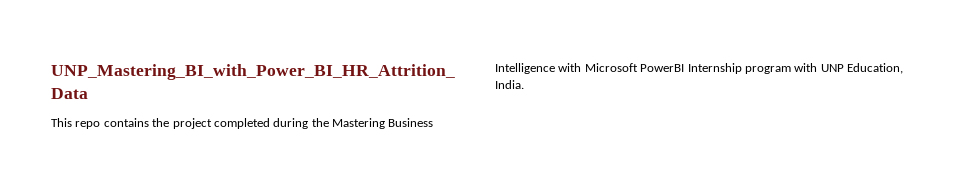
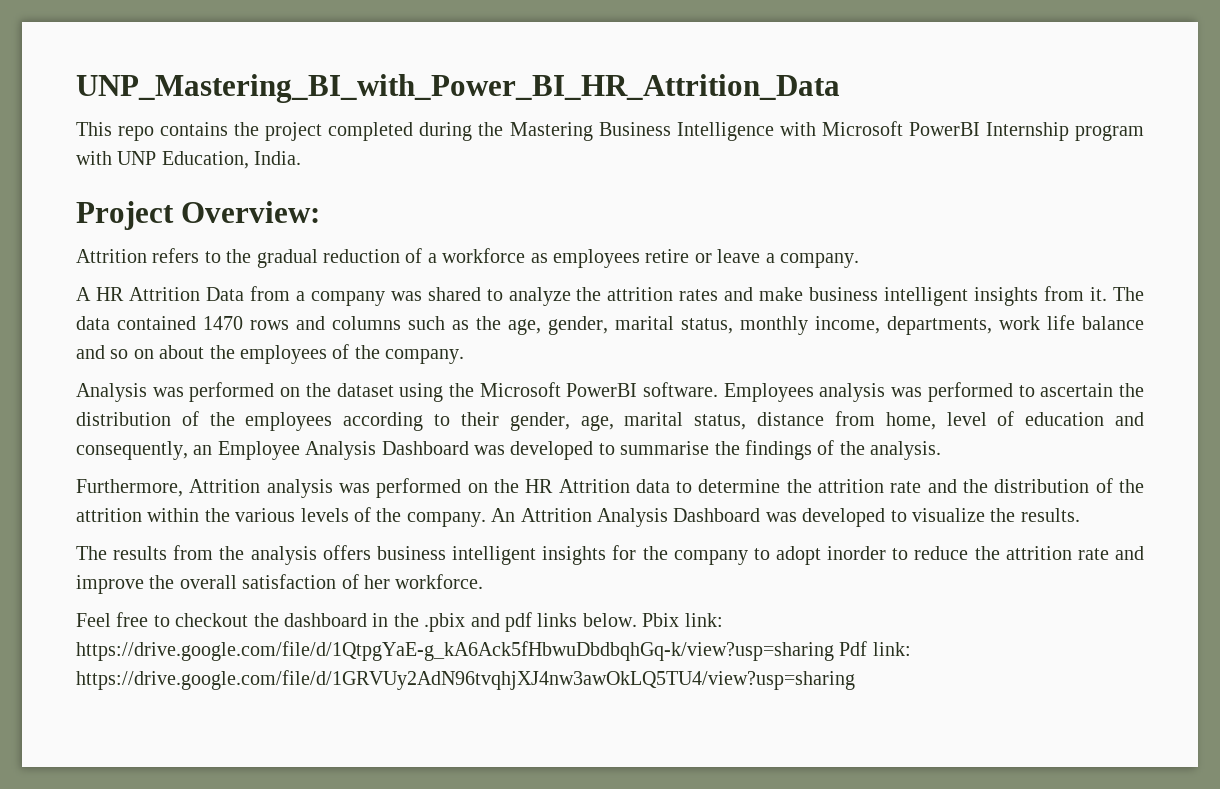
(524, 84) none -> [76,201,321,230] [76,248,859,268] [76,286,1145,306] [76,315,1144,335] [76,344,465,364] [76,382,1145,402] [76,411,1145,431] [76,440,942,460] [76,478,1144,498] [76,507,1080,527] [76,545,1144,565] [76,574,484,594] [76,612,723,632] [76,641,911,661] [76,670,855,690] // Project Overview: // Attrition refers to the gradual reduction of a workforce as employees retire or leave a company. // A HR Attrition Data from a company was shared to analyze the attrition rates and make business intelligent insights from it. The data contained 1470 rows and columns such as the age, gender, marital status, monthly income, departments, work life balance and so on about the employees of the company. // Analysis was performed on the dataset using the Microsoft PowerBI software. Employees analysis was performed to ascertain the distribution of the employees according to their gender, age, marital status, distance from home, level of education and consequently, an Employee Analysis Dashboard was developed to summarise the findings of the analysis. // Furthermore, Attrition analysis was performed on the HR Attrition data to determine the attrition rate and the distribution of the attrition within the various levels of the company. An Attrition Analysis Dashboard was developed to visualize the results. // The results from the analysis offers business intelligent insights for the company to adopt inorder to reduce the attrition rate and improve the overall satisfaction of her workforce. // Feel free to checkout the dashboard in the .pbix and pdf links below. Pbix link: https://drive.google.com/file/d/1QtpgYaE-g_kA6Ack5fHbwuDbdbqhGq-k/view?usp=sharing Pdf link: https://drive.google.com/file/d/1GRVUy2AdN96tvqhjXJ4nw3awOkLQ5TU4/view?usp=sharing

